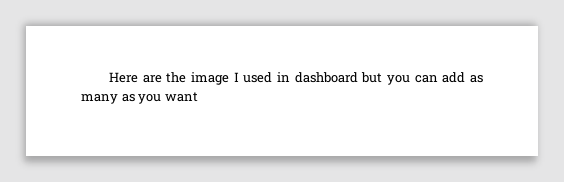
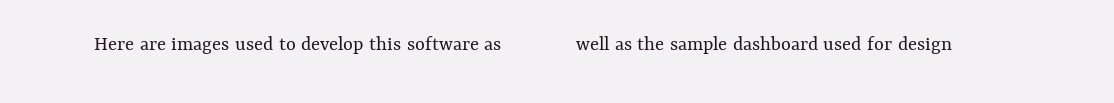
[166,72,484,85] [81,92,198,104] the image I used in dashboard but you can add as many as you want -> [171,36,952,54] images used to develop this software as well as the sample dashboard used for design

